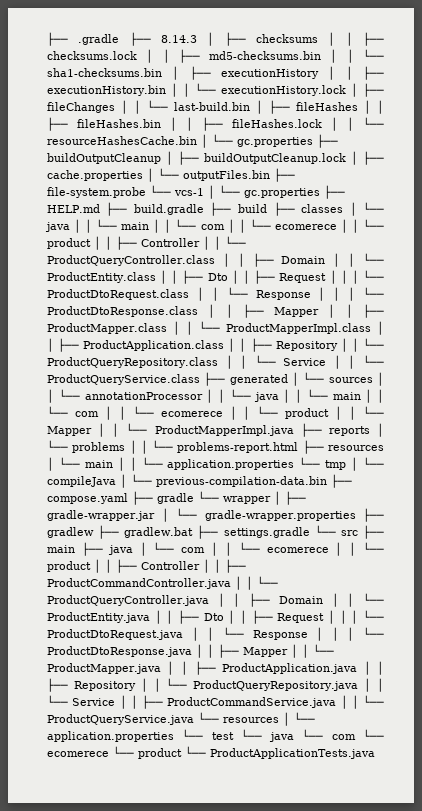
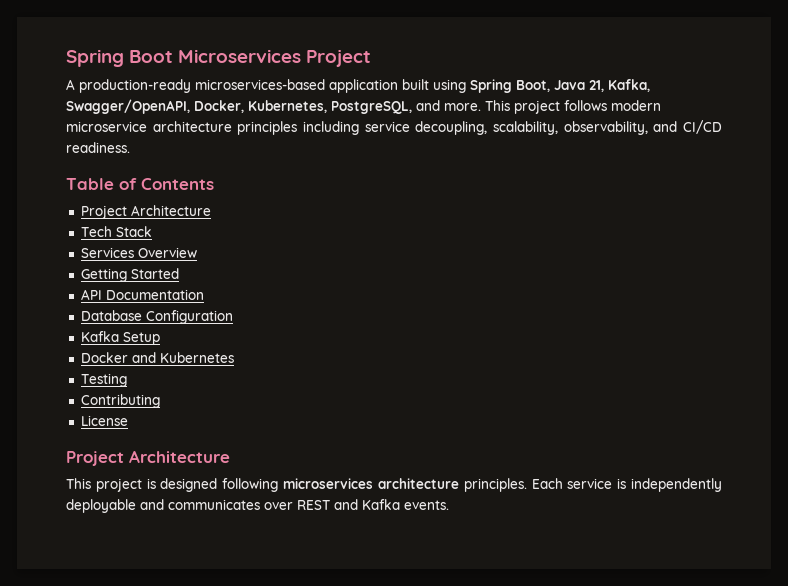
[47,32,384,46] [47,49,384,63] [47,66,384,80] [47,83,384,97] [47,100,384,114] [47,117,384,131] [47,134,338,148] [47,151,384,165] [47,168,295,182] [47,185,345,199] [47,202,384,216] [45,219,384,233] [47,236,246,250] [47,253,384,267] [47,270,384,284] [47,287,384,301] [47,304,384,318] [47,321,385,335] [47,338,384,352] [47,355,385,369] [47,372,384,386] [47,389,384,403] [47,406,385,420] [47,423,384,437] [47,440,384,454] [47,457,384,471] [47,474,352,488] [47,491,306,505] [47,508,384,522] [47,525,384,539] [47,542,384,556] [47,559,246,573] [47,576,278,590] [47,593,384,607] [47,610,384,624] [47,627,384,641] [47,644,334,658] [47,661,384,675] [47,678,384,692] [47,695,384,709] [47,712,315,726] [47,729,384,742] [47,746,375,759] ├── .gradle ├── 8.14.3 │ ├── checksums │ │ ├── checksums.lock │ │ ├── md5-checksums.bin │ │ └── sha1-checksums.bin │ ├── executionHistory │ │ ├── executionHistory.bin │ │ └── executionHistory.lock │ ├── fileChanges │ │ └── last-build.bin │ ├── fileHashes │ │ ├── fileHashes.bin │ │ ├── fileHashes.lock │ │ └── resourceHashesCache.bin │ └── gc.properties ├── buildOutputCleanup │ ├── buildOutputCleanup.lock │ ├── cache.properties │ └── outputFiles.bin ├── file-system.probe └── vcs-1 │ └── gc.properties ├── HELP.md ├── build.gradle ├── build ├── classes │ └── java │ │ └── main │ │ └── com │ │ └── ecomerece │ │ └── product │ │ ├── Controller │ │ └── ProductQueryController.class │ │ ├── Domain │ │ └── ProductEntity.class │ │ ├── Dto │ │ ├── Request │ │ │ └── ProductDtoRequest.class │ │ └── Response │ │ │ └── ProductDtoResponse.class │ │ ├── Mapper │ │ ├── ProductMapper.class │ │ └── ProductMapperImpl.class │ │ ├── ProductApplication.class │ │ ├── Repository │ │ └── ProductQueryRepository.class │ │ └── Service │ │ └── ProductQueryService.class ├── generated │ └── sources │ │ └── annotationProcessor │ │ └── java │ │ └── main │ │ └── com │ │ └── ecomerece │ │ └── product │ │ └── Mapper │ │ └── ProductMapperImpl.java ├── reports │ └── problems │ │ └── problems-report.html ├── resources │ └── main │ │ └── application.properties └── tmp │ └── compileJava │ └── previous-compilation-data.bin ├── compose.yaml ├── gradle └── wrapper │ ├── gradle-wrapper.jar │ └── gradle-wrapper.properties ├── gradlew ├── gradlew.bat ├── settings.gradle └── src ├── main ├── java │ └── com │ │ └── ecomerece │ │ └── product │ │ ├── Controller │ │ ├── ProductCommandController.java │ │ └── ProductQueryController.java │ │ ├── Domain │ │ └── ProductEntity.java │ │ ├── Dto │ │ ├── Request │ │ │ └── ProductDtoRequest.java │ │ └── Response │ │ │ └── ProductDtoResponse.java │ │ ├── Mapper │ │ └── ProductMapper.java │ │ ├── ProductApplication.java │ │ ├── Repository │ │ └── ProductQueryRepository.java │ │ └── Service │ │ ├── ProductCommandService.java │ │ └── ProductQueryService.java └── resources │ └── application.properties └── test └── java └── com └── ecomerece └── product └── ProductApplicationTests.java -> [66,49,372,67] [66,79,650,93] [66,99,661,114] [66,120,722,135] [66,142,130,153] [66,178,214,190] [80,205,211,219] [80,226,152,237] [80,247,197,258] [80,268,179,282] [80,289,204,300] [80,310,233,324] [80,331,160,345] [80,352,234,363] [80,373,127,387] [80,394,160,408] [80,415,128,426] [66,450,230,466] [66,478,722,492] [66,499,449,513] Spring Boot Microservices Project // A production-ready microservices-based application built using Spring Boot, Java 21, Kafka, Swagger/OpenAPI, Docker, Kubernetes, PostgreSQL, and more. This project follows modern microservice architecture principles including service decoupling, scalability, observability, and CI/CD readiness. // Table of Contents // Project Architecture // Tech Stack // Services Overview // Getting Started // API Documentation // Database Configuration // Kafka Setup // Docker and Kubernetes // Testing // Contributing // License // Project Architecture // This project is designed following microservices architecture principles. Each service is independently deployable and communicates over REST and Kafka events.

